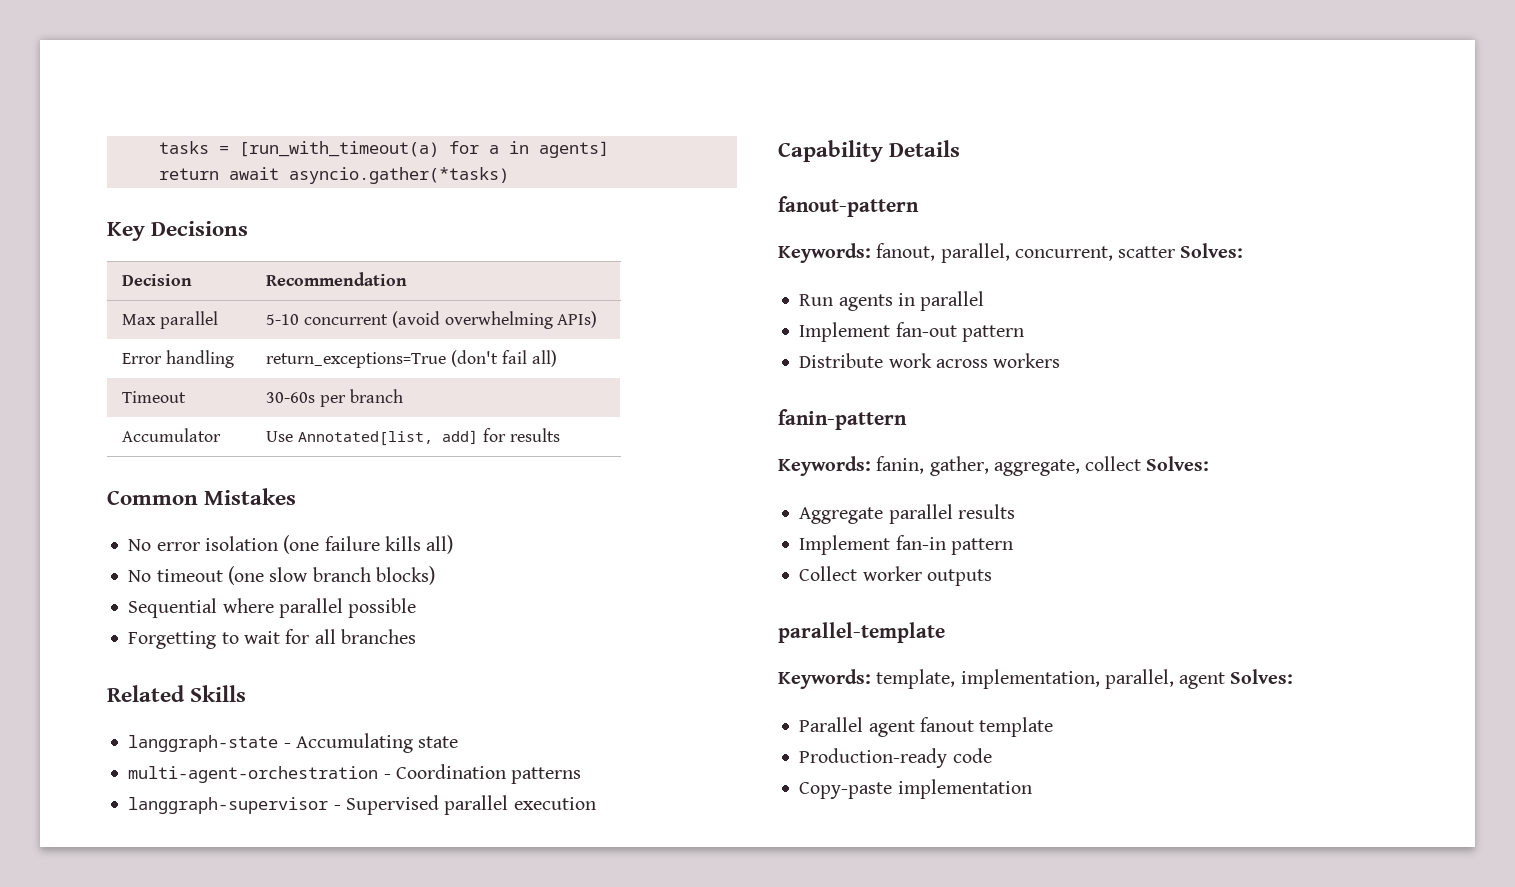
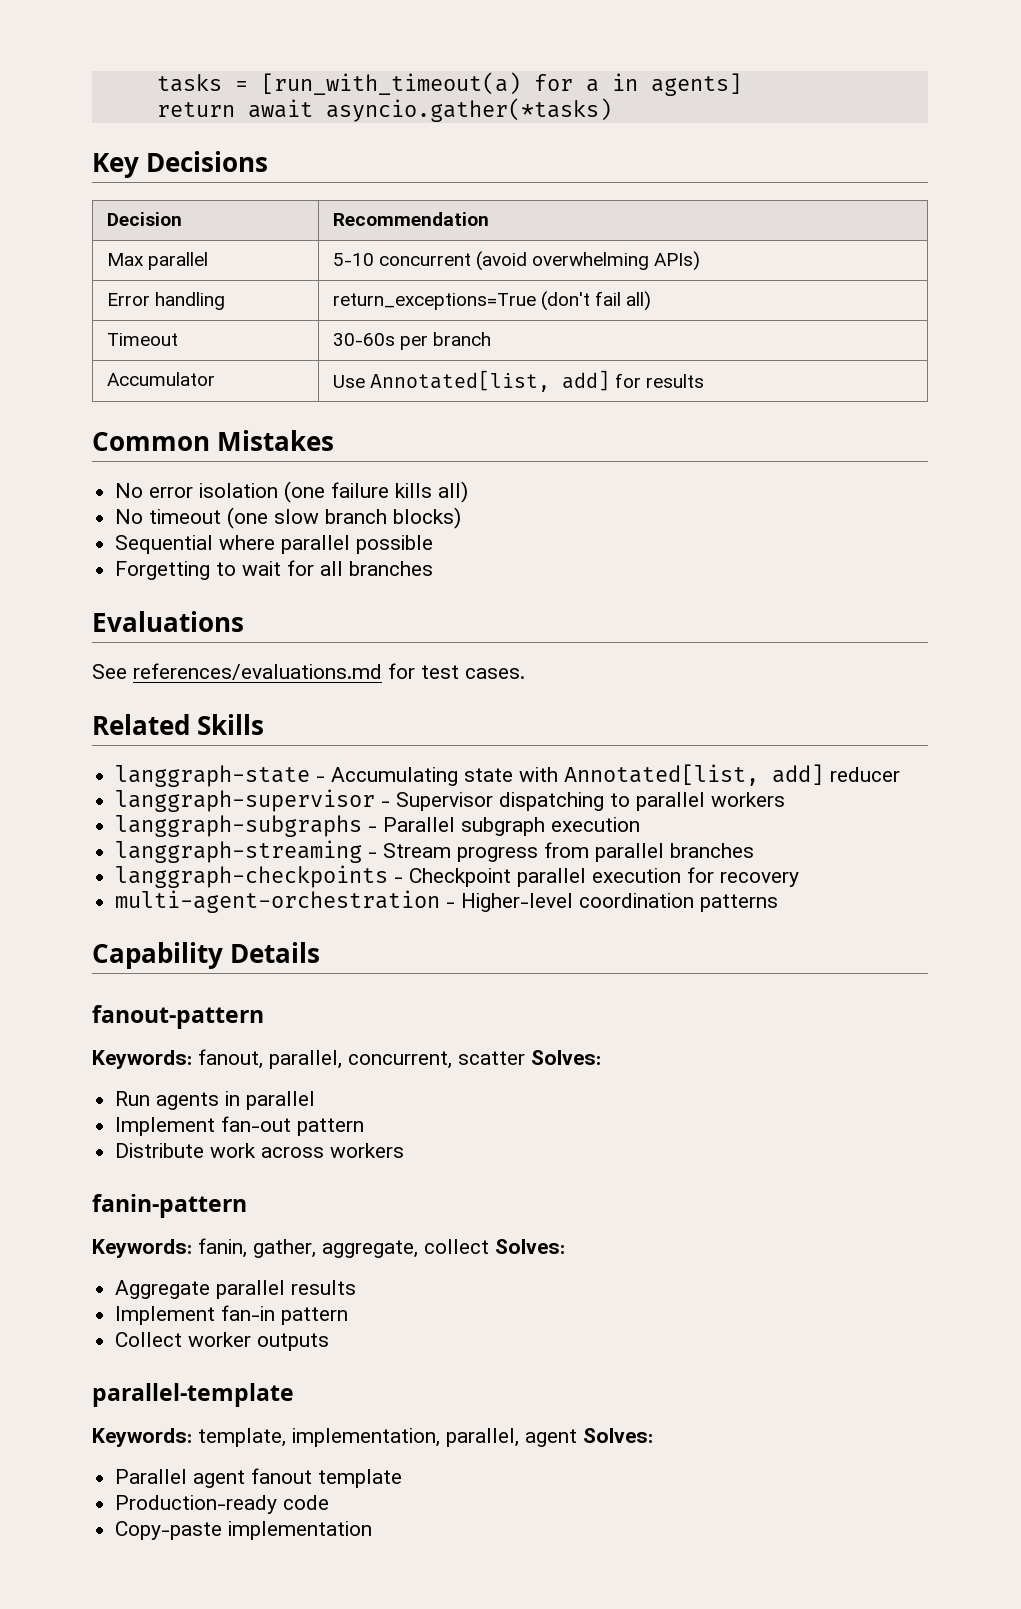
(416, 636) none -> [92,611,244,632] [92,663,525,680] // Evaluations // See references/evaluations.md for test cases.
(459, 742) none -> [519,764,901,786] [115,789,786,812] [115,815,641,837] [115,840,755,863] [115,865,800,888] with Annotated[list, add] reducer // langgraph-supervisor - Supervisor dispatching to parallel workers // langgraph-subgraphs - Parallel subgraph execution // langgraph-streaming - Stream progress from parallel branches // langgraph-checkpoints - Checkpoint parallel execution for recovery
[395,764,506,779] Coordination -> [461,893,695,912] Higher-level coordination
[128,795,596,815] // langgraph-supervisor - Supervised parallel execution -> (779, 903) none

